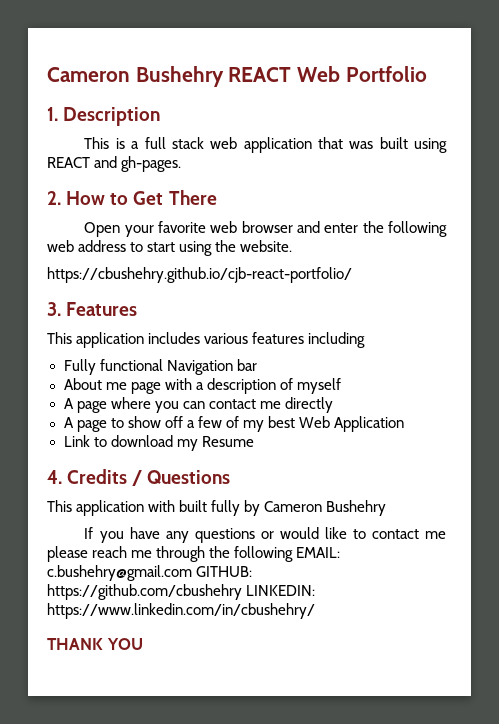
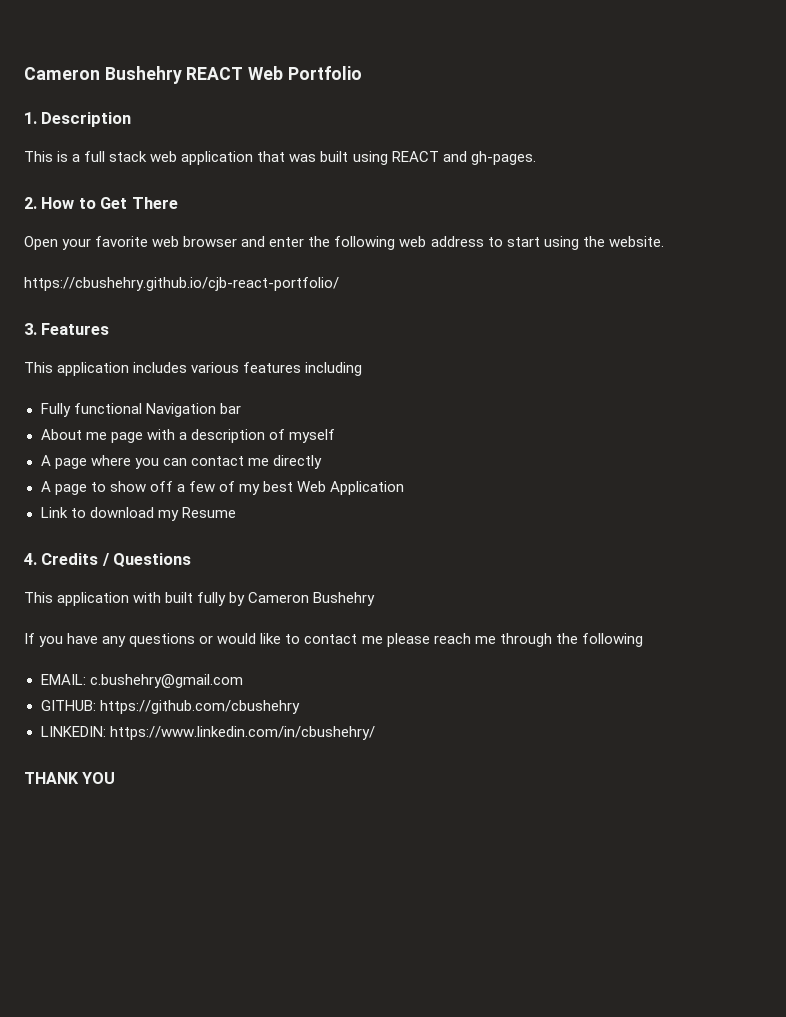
(294, 554) none -> (643, 640) //
(192, 573) none -> (243, 681) //
(242, 592) none -> (300, 707) //

